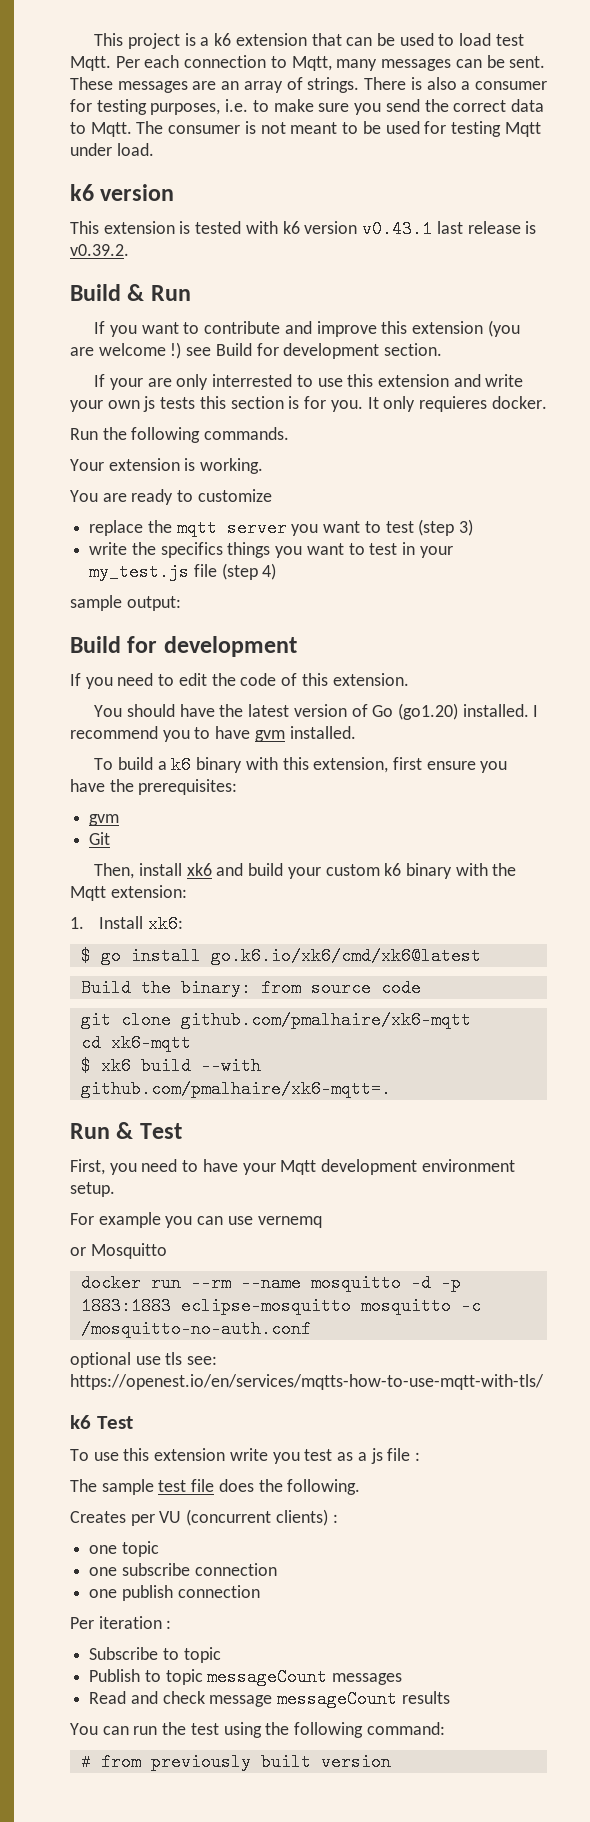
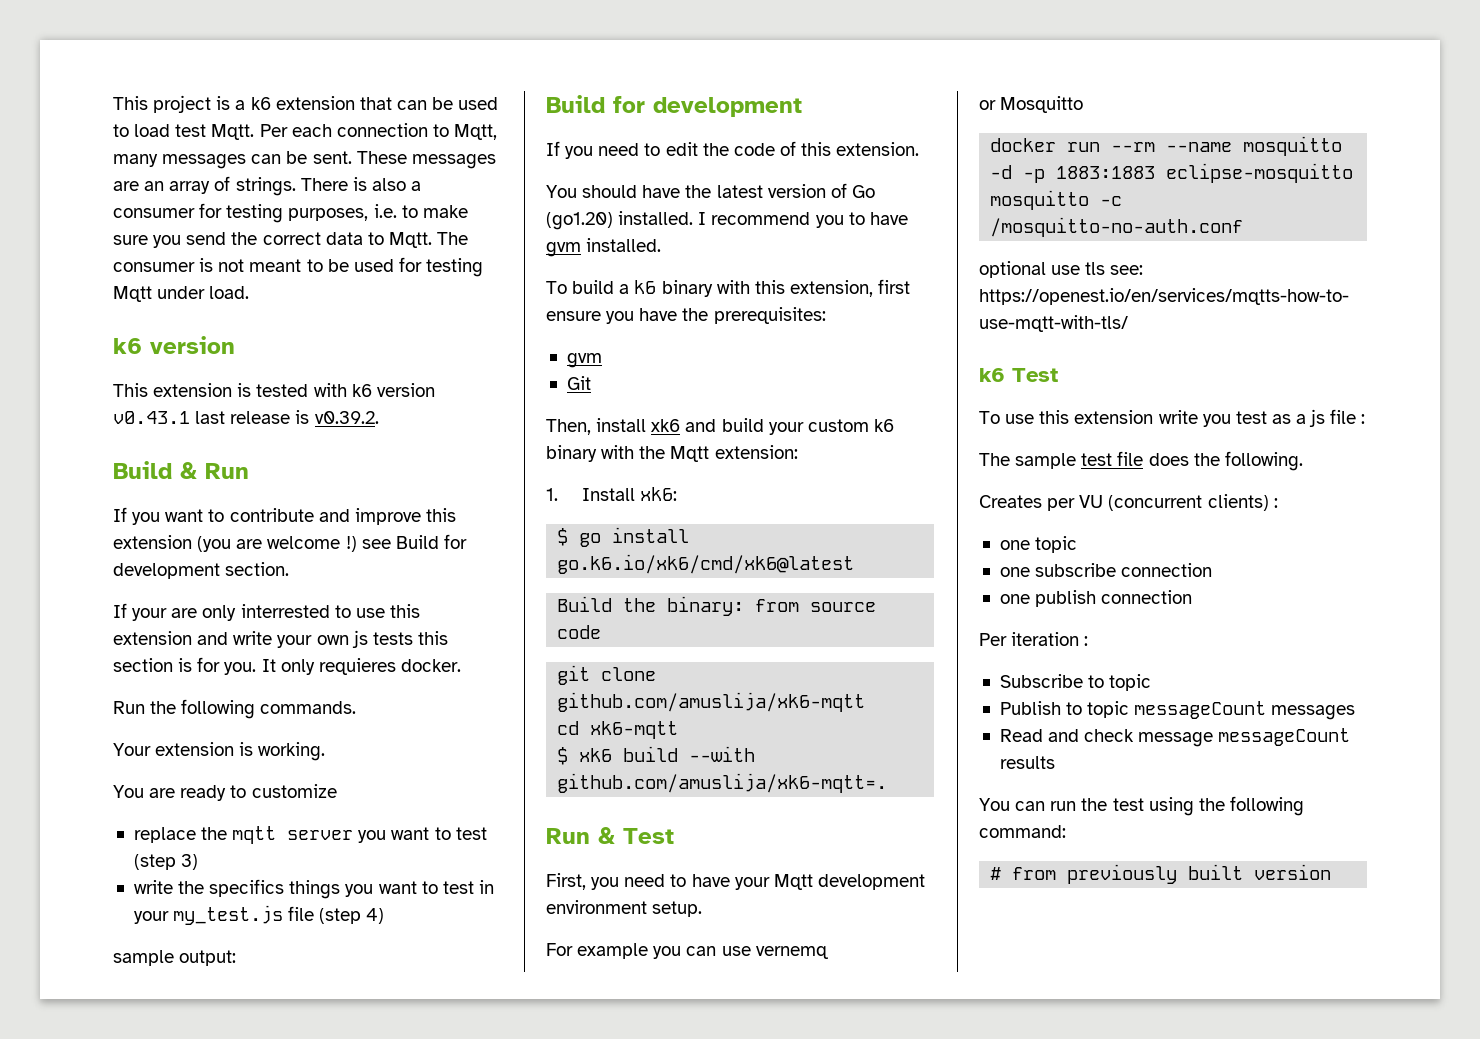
[180,1011,471,1029] github.com/pmalhaire/xk6-mqtt -> [557,692,866,712] github.com/amuslija/xk6-mqtt
[80,1080,391,1098] github.com/pmalhaire/xk6-mqtt=. -> [557,773,888,793] github.com/amuslija/xk6-mqtt=.

